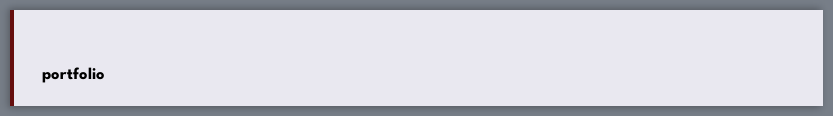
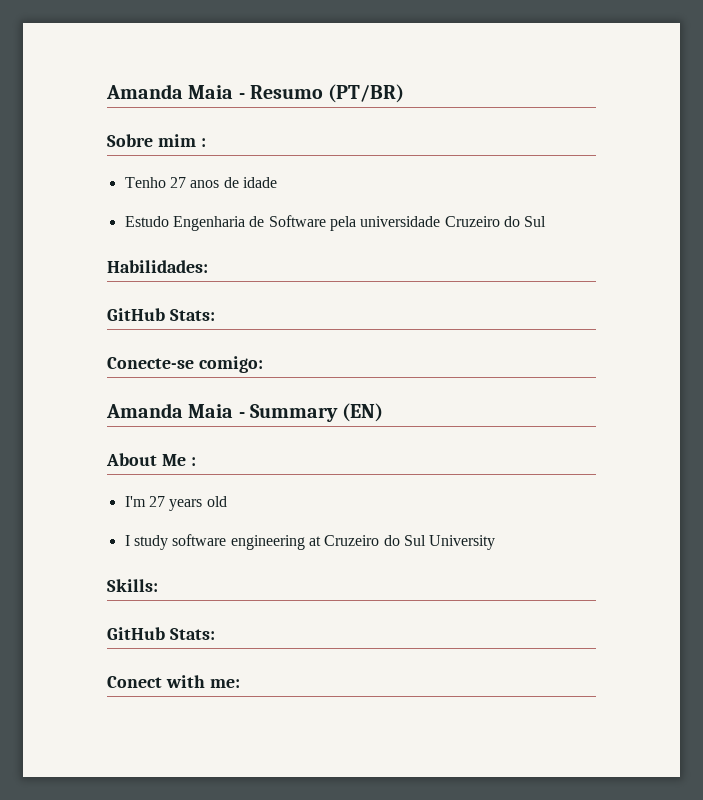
[42,67,105,83] portfolio -> [106,84,405,103] [107,134,206,147] [124,177,277,188] [124,215,547,231] [107,260,208,273] [107,308,215,321] [107,356,263,373] [106,403,384,422] [106,453,196,466] [124,496,227,511] [124,534,496,550] [107,579,158,592] [107,627,215,640] [107,675,240,688] Amanda Maia - Resumo (PT/BR) // Sobre mim : // Tenho 27 anos de idade // Estudo Engenharia de Software pela universidade Cruzeiro do Sul // Habilidades: // GitHub Stats: // Conecte-se comigo: // Amanda Maia - Summary (EN) // About Me : // I'm 27 years old // I study software engineering at Cruzeiro do Sul University // Skills: // GitHub Stats: // Conect with me:

